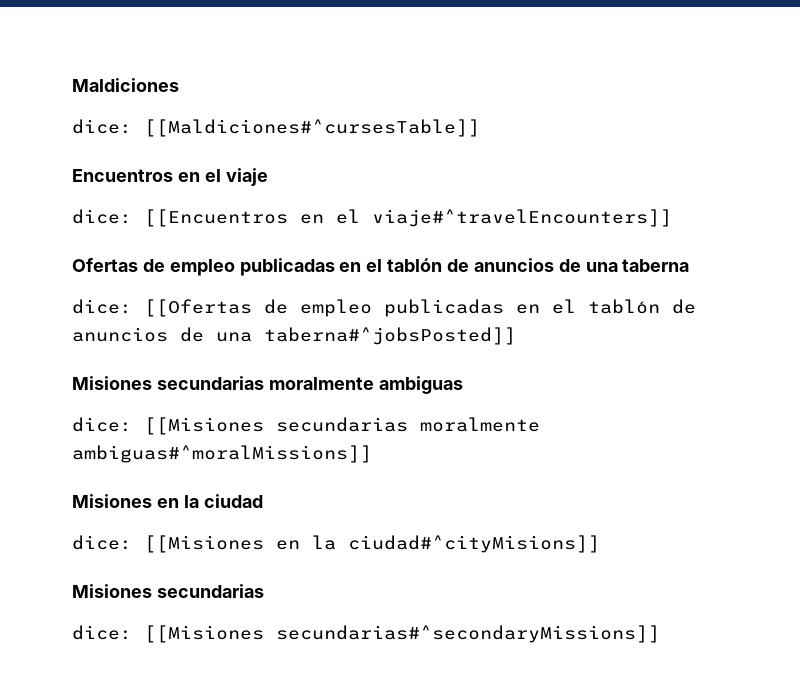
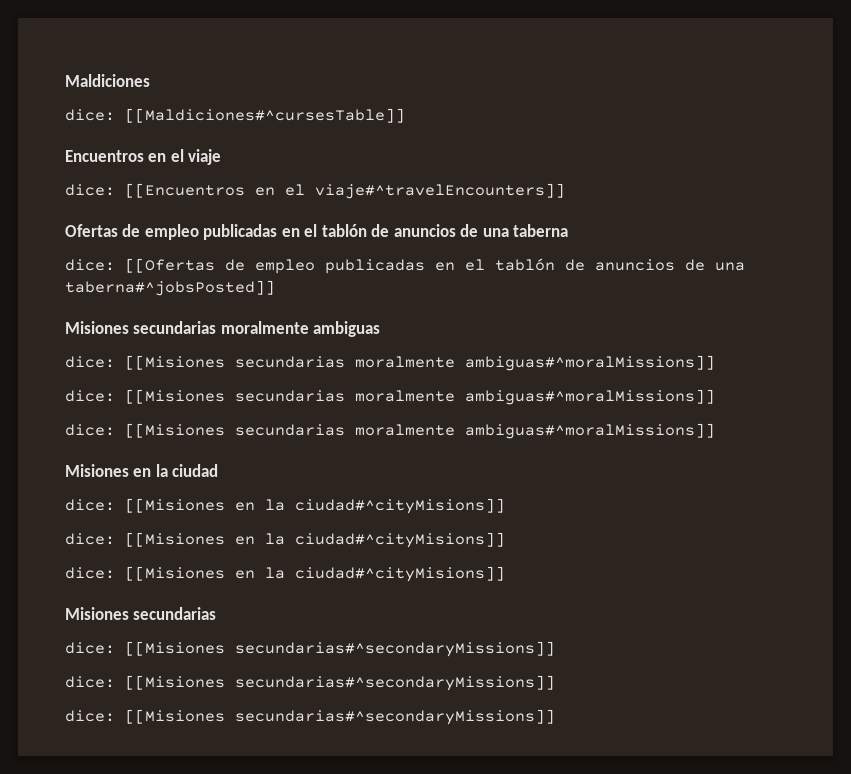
(372, 454) none -> [65,389,715,405] [65,423,715,439] // dice: [[Misiones secundarias moralmente ambiguas#^moralMissions]] // dice: [[Misiones secundarias moralmente ambiguas#^moralMissions]]
(600, 544) none -> [65,532,505,548] [65,566,505,582] // dice: [[Misiones en la ciudad#^cityMisions]] // dice: [[Misiones en la ciudad#^cityMisions]]
(660, 634) none -> [65,675,555,691] [65,709,555,725] // dice: [[Misiones secundarias#^secondaryMissions]] // dice: [[Misiones secundarias#^secondaryMissions]]

